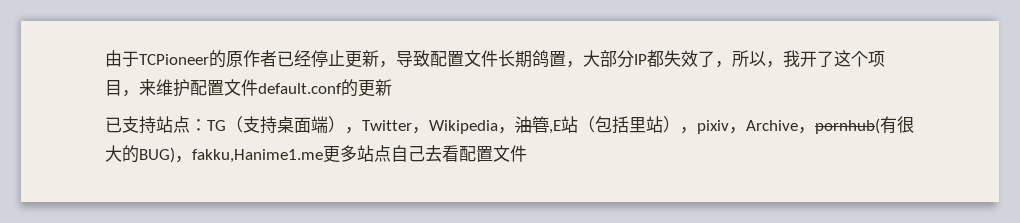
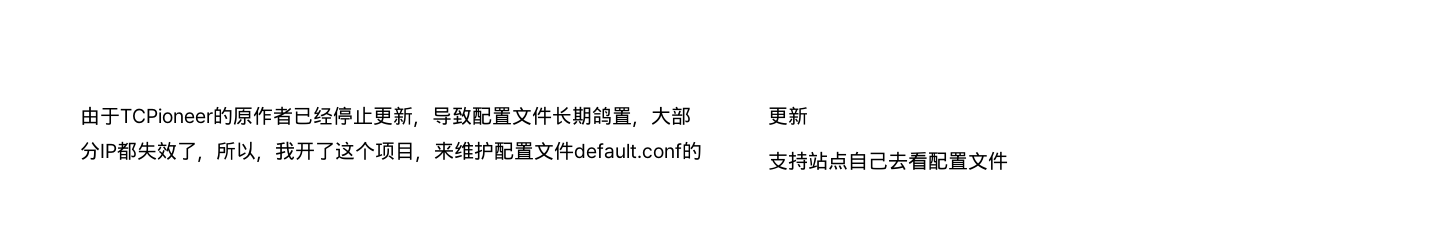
[105,117,122,133] 已 -> (808, 115) none
[190,116,914,134] [105,145,391,163] ：TG（支持桌面端），Twitter，Wikipedia，油管,E站（包括里站），pixiv，Archive，pornhub(有很大的BUG)，fakku,Hanime1.me更多站点 -> (848, 160) none

